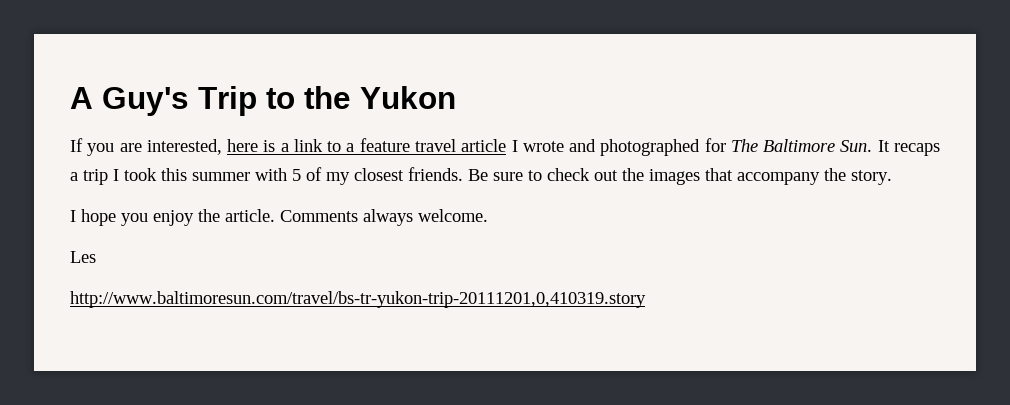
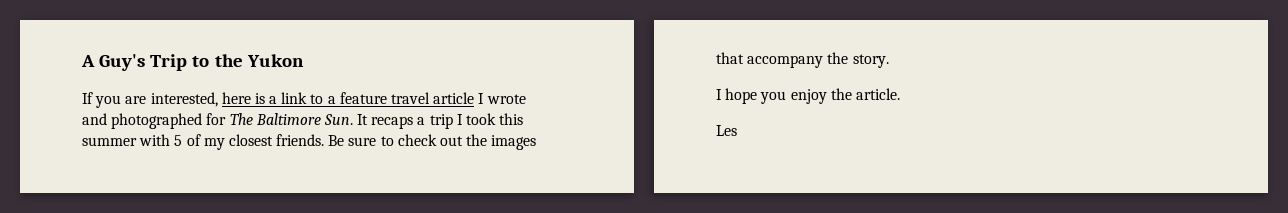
[280,209,488,226] Comments always welcome. -> (900, 94) none
[70,291,646,308] // http://www.baltimoresun.com/travel/bs-tr-yukon-trip-20111201,0,410319.story -> (737, 130) none

